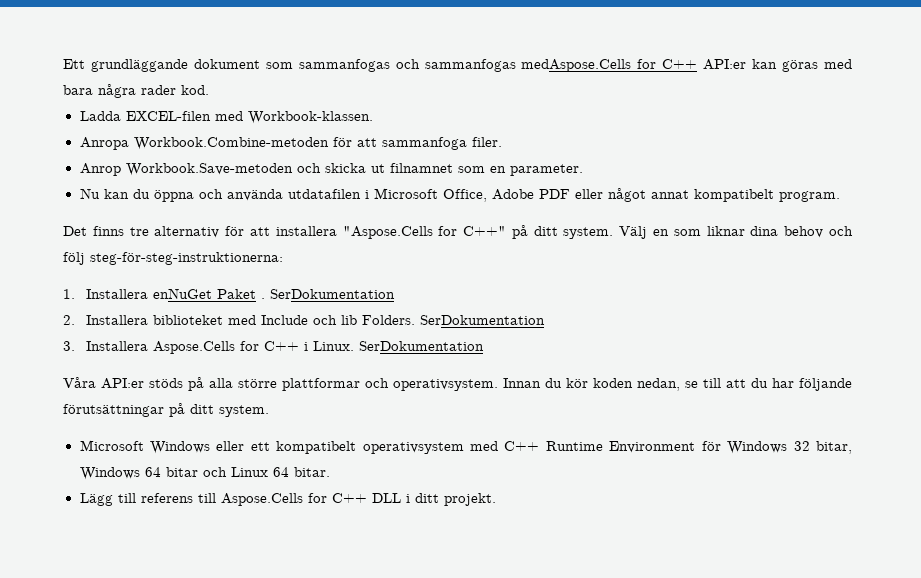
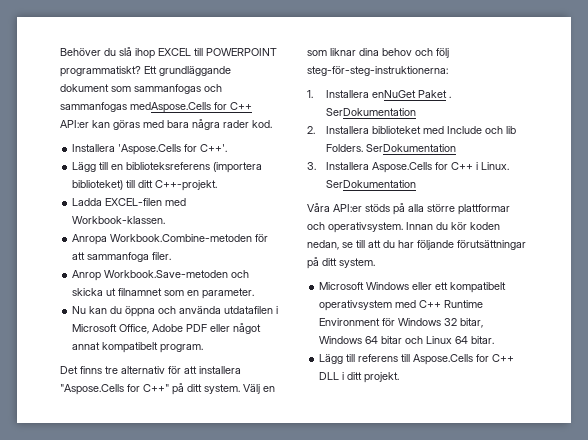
(63, 64) none -> [60,47,277,59] [60,66,141,77] Behöver du slå ihop EXCEL till POWERPOINT programmatiskt?
(209, 90) none -> [72,144,228,155] [72,162,263,173] [72,180,218,191] // Installera 'Aspose.Cells for C++'. // Lägg till en biblioteksreferens (importera biblioteket) till ditt C++-projekt.

